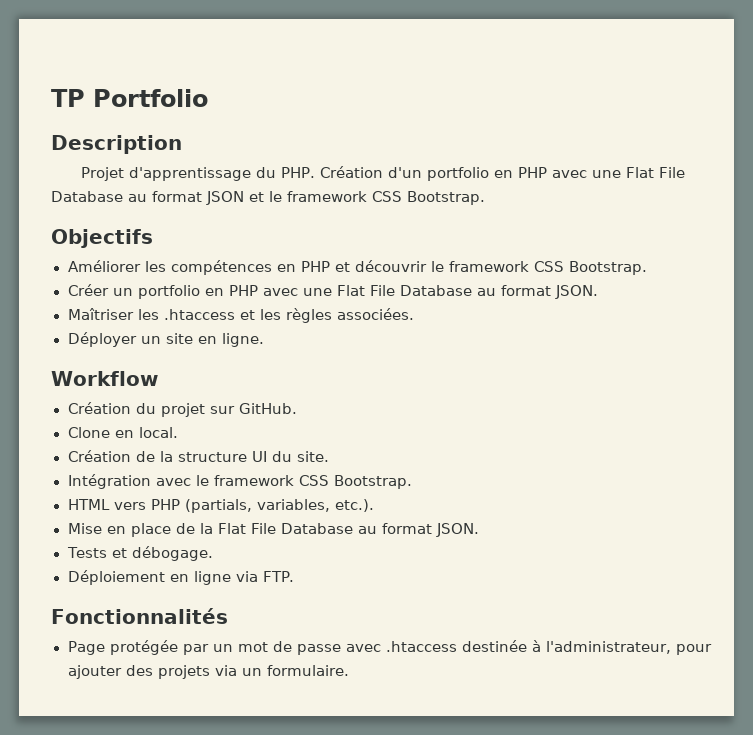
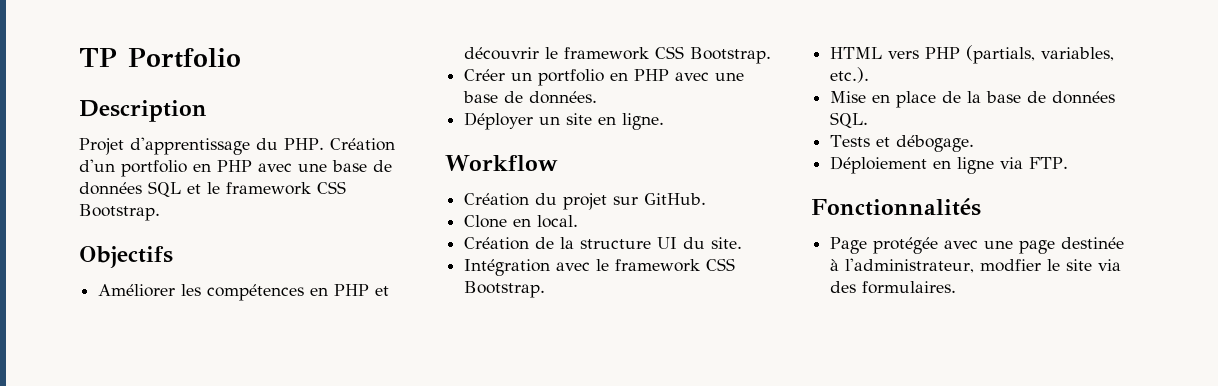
[625,167,685,178] [51,191,244,205] Flat File Database au format JSON -> [332,160,392,172] [79,181,181,197] base de données SQL
[336,285,599,299] [67,308,414,323] Flat File Database au format JSON. // Maîtriser les .htaccess et les règles associées. -> [463,91,598,104] base de données.
[217,523,480,537] Flat File Database au format JSON. -> [986,91,1116,104] [830,112,869,128] base de données SQL.
[182,640,712,655] [67,665,349,679] par un mot de passe avec .htaccess destinée à l'administrateur, pour ajouter des projets via un formulaire. -> [944,237,1125,254] [830,258,1122,273] [830,281,957,294] avec une page destinée à l'administrateur, modfier le site via des formulaires.

